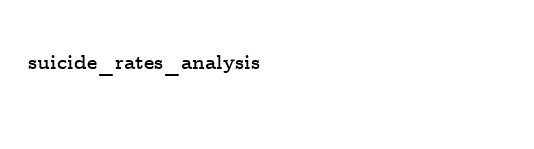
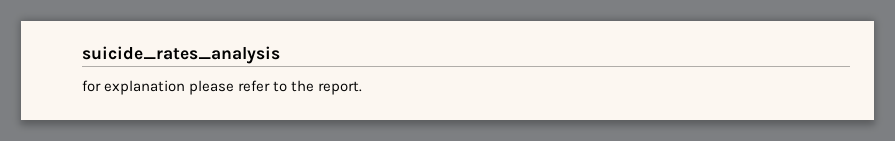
(260, 65) none -> [82,80,363,95] // for explanation please refer to the report.

